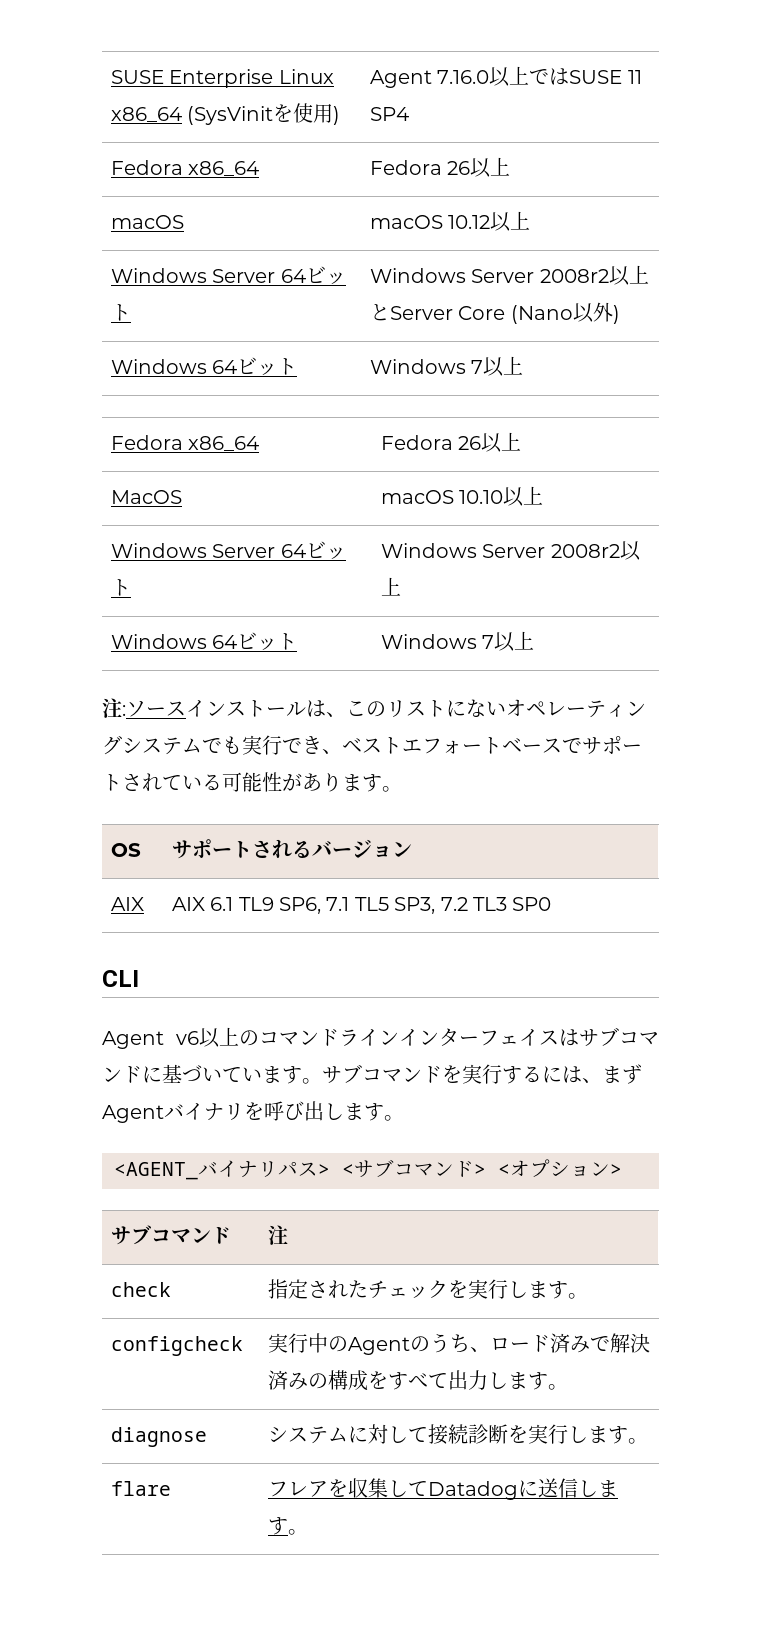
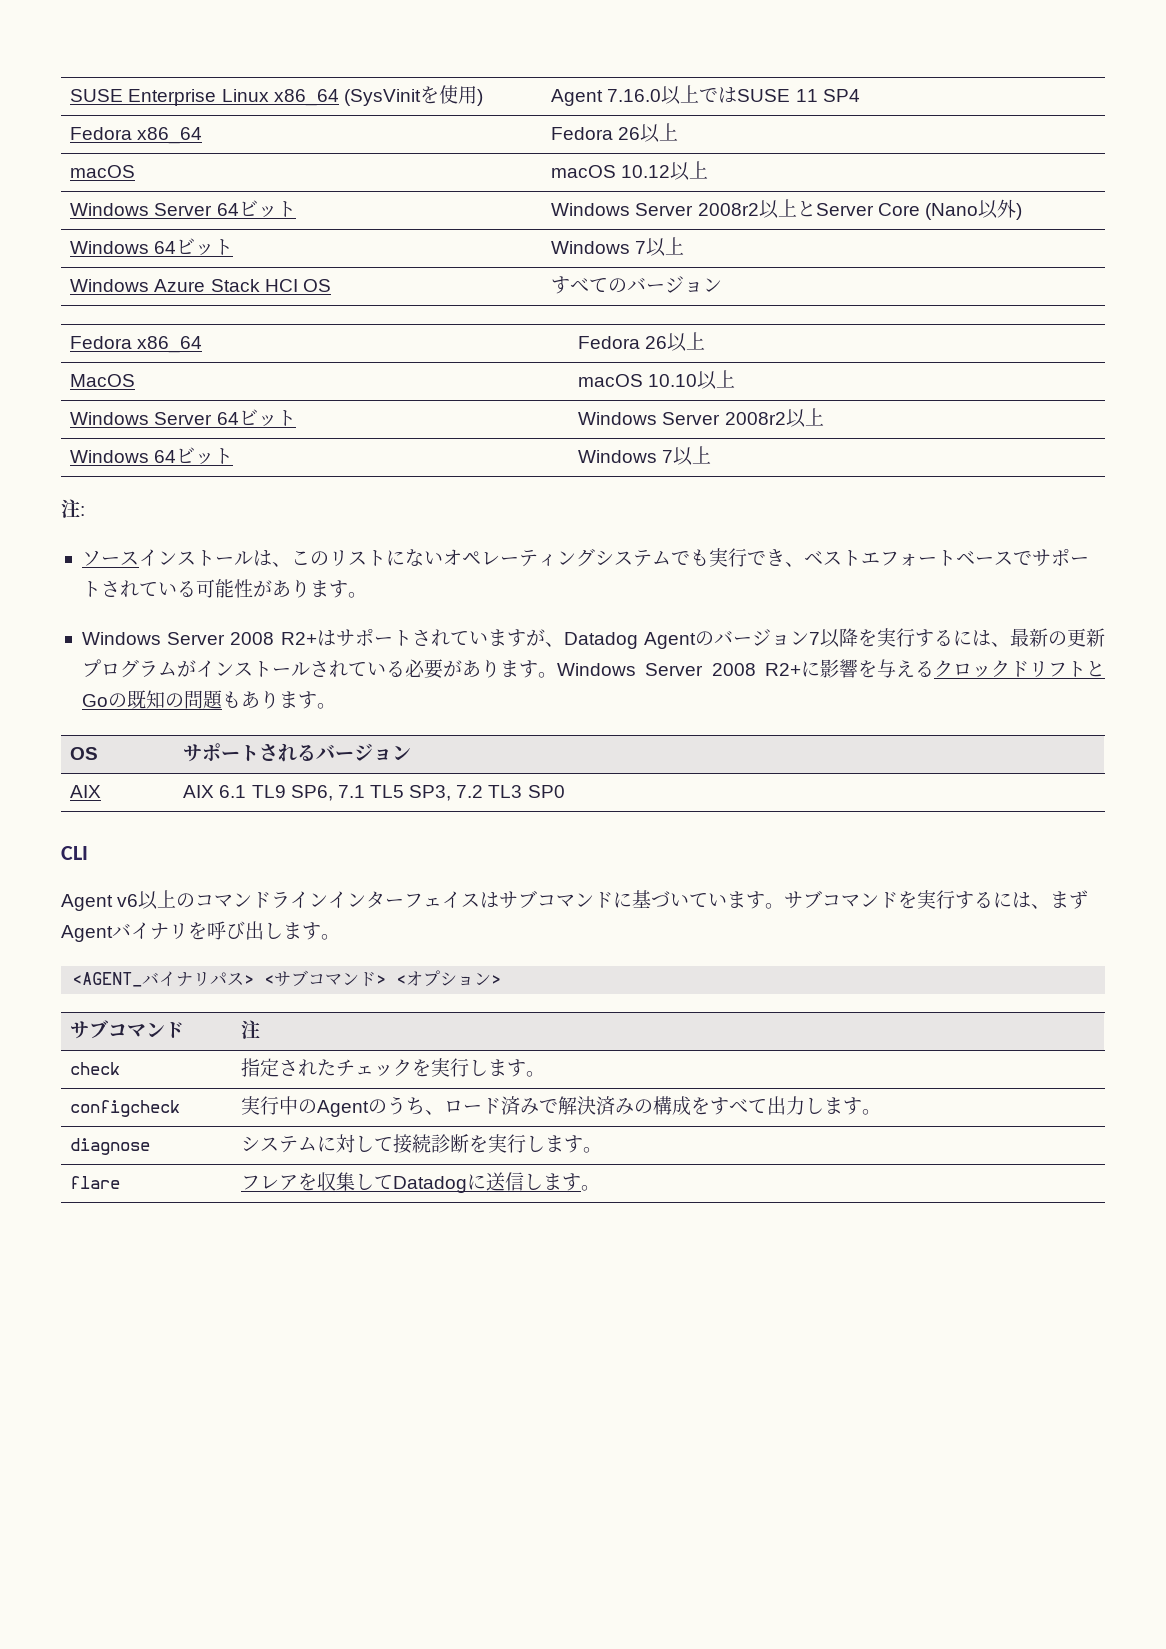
(524, 365) none -> [70,279,331,292] [551,276,723,294] // Windows Azure Stack HCI OS | すべてのバージョン
(126, 710) none -> (85, 511) //
(402, 789) none -> [81,628,1105,649] [81,659,1105,679] [81,690,336,709] // Windows Server 2008 R2+はサポートされていますが、Datadog Agentのバージョン7以降を実行するには、最新の更新プログラムがインストールされている必要があります。Windows Server 2008 R2+に影響を与えるクロックドリフトとGoの既知の問題もあります。

